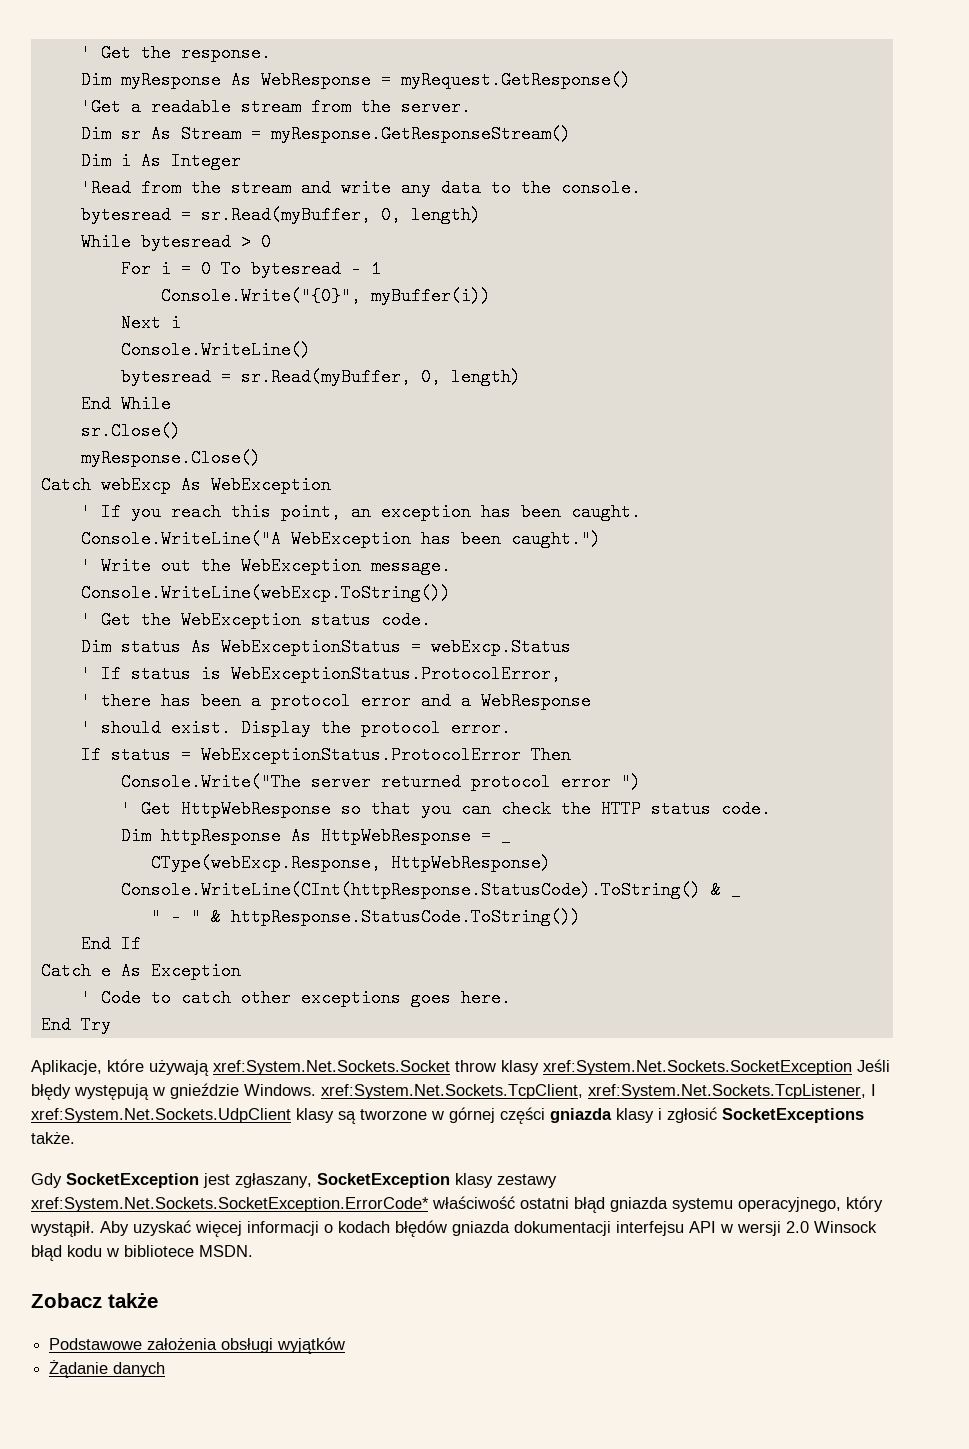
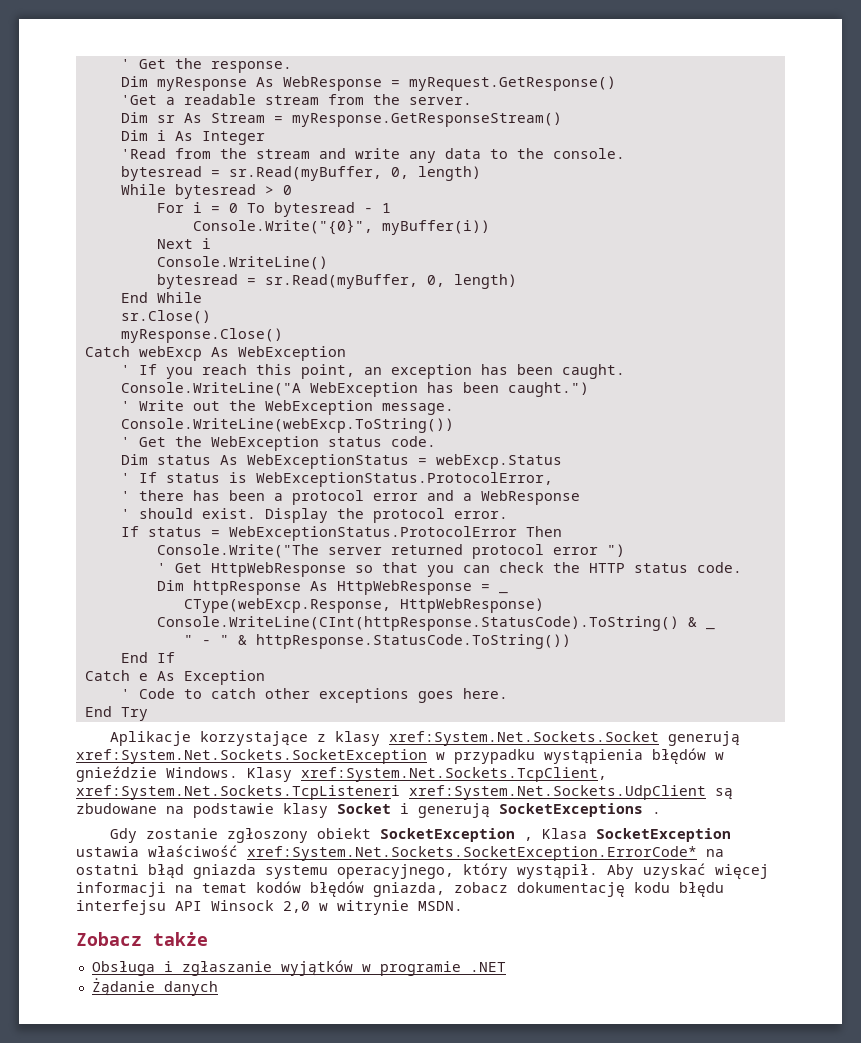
[31,1059,890,1076] [31,1083,876,1100] [31,1107,864,1124] [31,1132,75,1144] [31,1173,557,1188] [31,1196,515,1212] Aplikacje, które używają xref:System.Net.Sockets.Socket throw klasy xref:System.Net.Sockets.SocketException Jeśli błędy występują w gnieździe Windows. xref:System.Net.Sockets.TcpClient, xref:System.Net.Sockets.TcpListener, I xref:System.Net.Sockets.UdpClient klasy są tworzone w górnej części gniazda klasy i zgłosić SocketExceptions także. // Gdy SocketException jest zgłaszany, SocketException klasy zestawy xref:System.Net.Sockets.SocketException.ErrorCode* właściwość -> [109,731,740,746] [76,748,724,764] [76,766,607,782] [76,785,733,800] [76,803,661,818] [109,828,731,843] [76,845,724,861] Aplikacje korzystające z klasy xref:System.Net.Sockets.Socket generują xref:System.Net.Sockets.SocketException w przypadku wystąpienia błędów w gnieździe Windows. Klasy xref:System.Net.Sockets.TcpClient, xref:System.Net.Sockets.TcpListeneri xref:System.Net.Sockets.UdpClient są zbudowane na podstawie klasy Socket i generują SocketExceptions . // Gdy zostanie zgłoszony obiekt SocketException , Klasa SocketException ustawia właściwość xref:System.Net.Sockets.SocketException.ErrorCode* na
[324,1220,877,1237] [31,1245,253,1261] [31,1293,158,1308] [49,1337,346,1354] o kodach błędów gniazda dokumentacji interfejsu API w wersji 2.0 Winsock błąd kodu w bibliotece MSDN. // Zobacz także // Podstawowe założenia obsługi wyjątków -> [175,881,724,897] [76,900,463,915] [76,932,208,946] [91,960,506,976] na temat kodów błędów gniazda, zobacz dokumentację kodu błędu interfejsu API Winsock 2,0 w witrynie MSDN. // Zobacz także // Obsługa i zgłaszanie wyjątków w programie .NET

